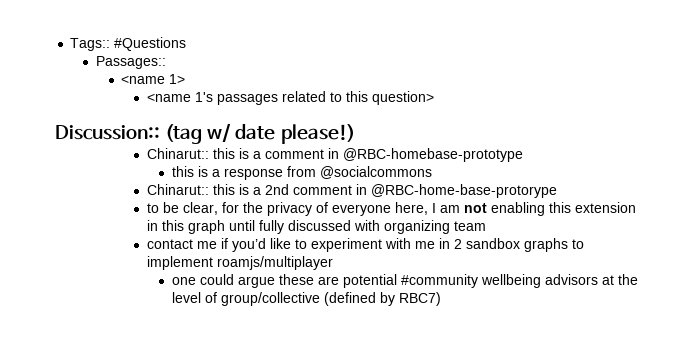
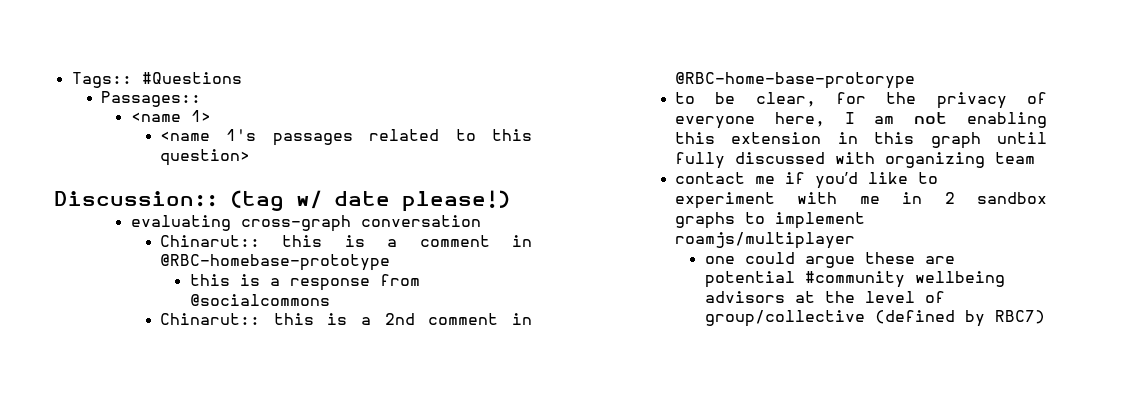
(355, 134) none -> [130,215,481,232] // evaluating cross-graph conversation

